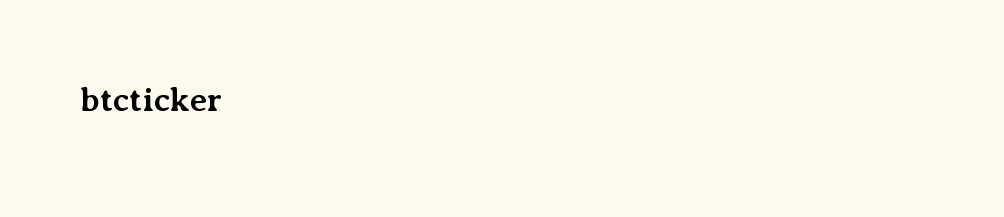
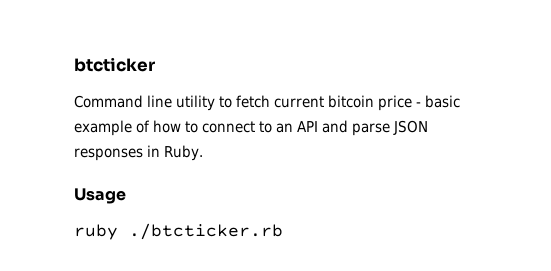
(222, 99) none -> [74,95,460,111] [74,120,428,136] [74,145,203,161] [74,188,126,204] [74,223,283,240] // Command line utility to fetch current bitcoin price - basic example of how to connect to an API and parse JSON responses in Ruby. // Usage // ruby ./btcticker.rb

